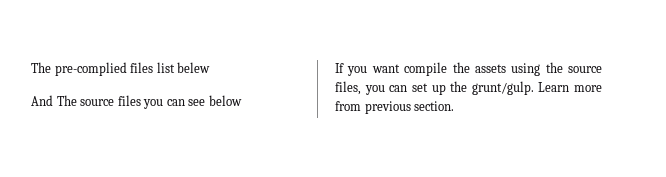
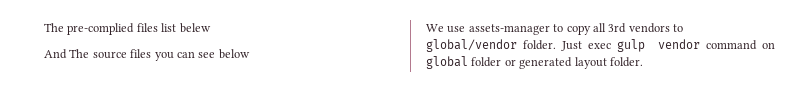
[335,62,602,76] [335,81,602,95] [335,101,455,114] If you want compile the assets using the source files, you can set up the grunt/gulp. Learn more from previous section. -> [426,23,683,35] [426,39,775,52] [426,56,643,69] We use assets-manager to copy all 3rd vendors to global/vendor folder. Just exec gulp vendor command on global folder or generated layout folder.

